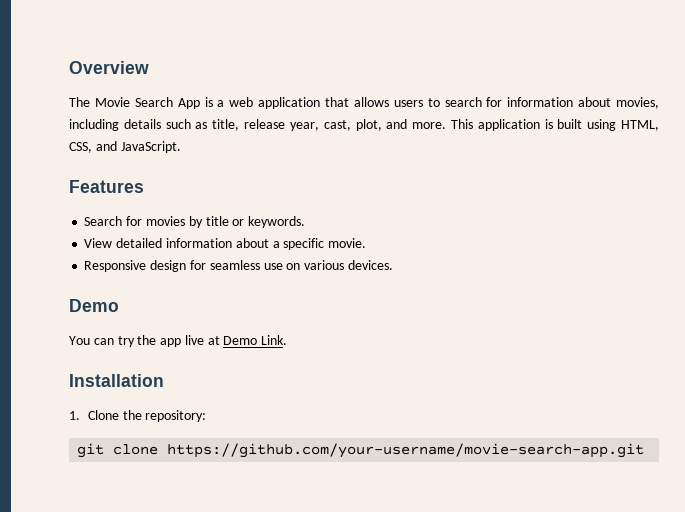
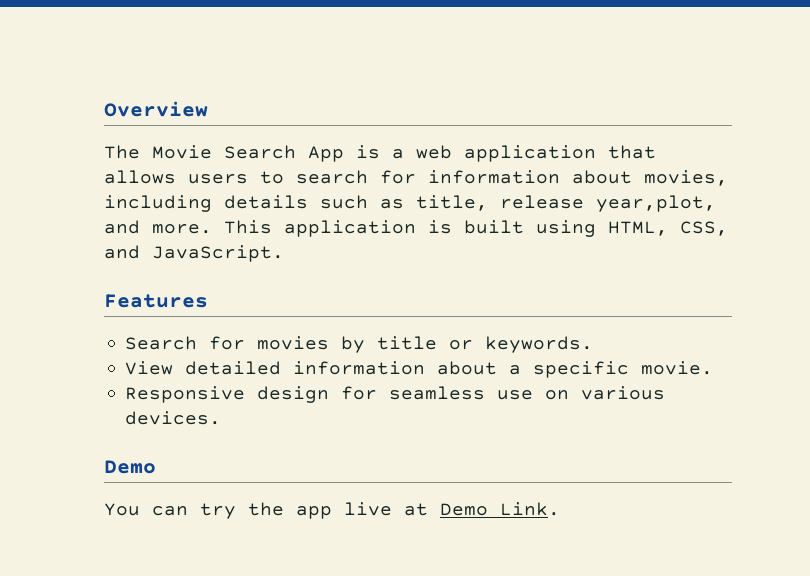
[289,119,382,131] year, cast, plot, -> [596,195,716,212] year,plot,
[69,374,164,387] [69,410,207,422] [77,443,645,458] // Installation // 1. Clone the repository: // git clone https://github.com/your-username/movie-search-app.git -> (560, 509) none

